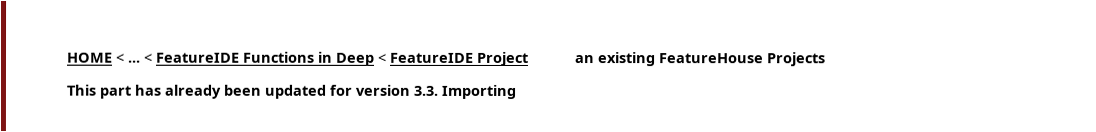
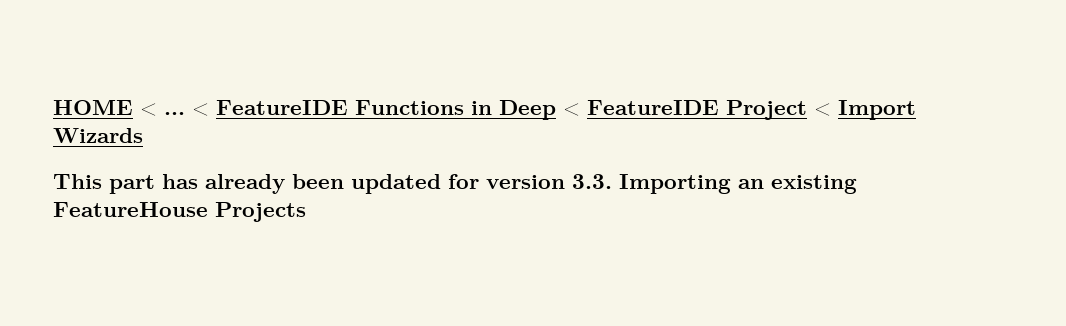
(529, 58) none -> [814,100,916,120] [53,128,143,143] < Import Wizards

